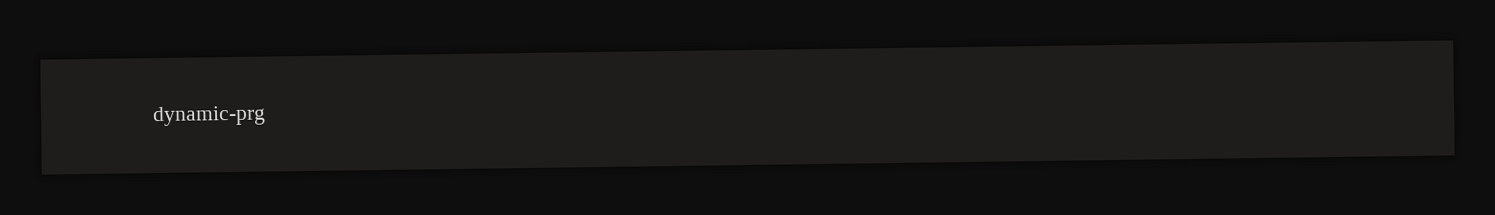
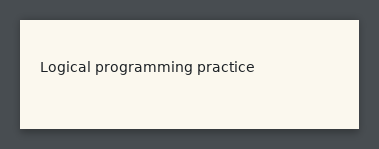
[152,105,266,127] dynamic-prg -> [40,61,255,75] Logical programming practice

